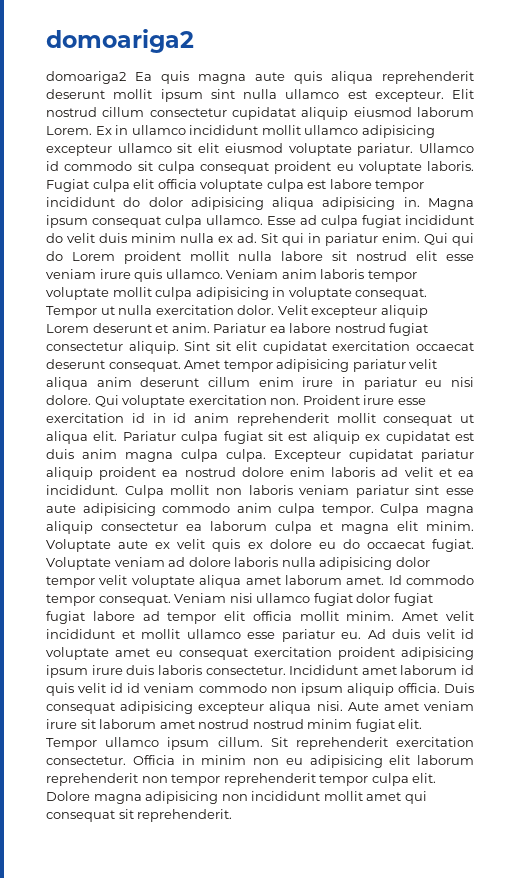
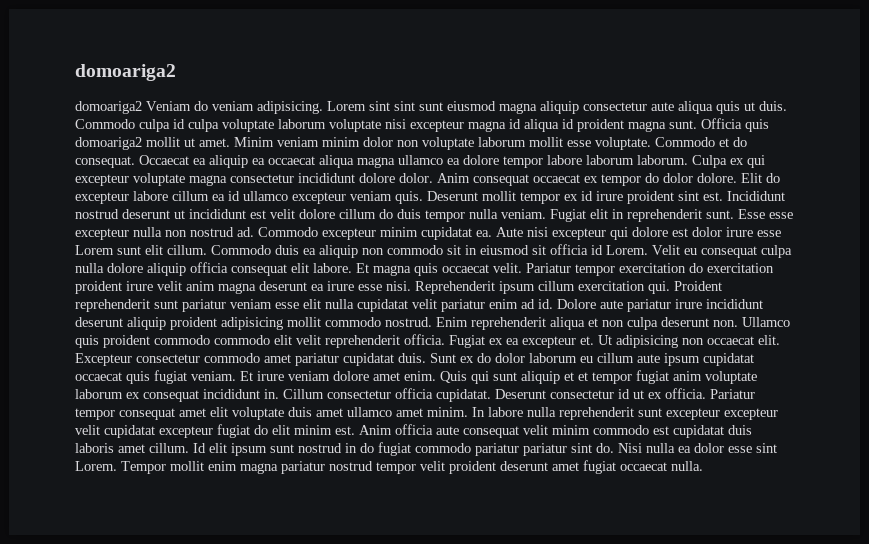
[135,71,474,84] [46,89,474,102] [46,107,474,120] [46,125,435,138] [46,143,475,156] [46,161,474,174] [46,179,425,192] [46,197,474,210] [46,215,474,228] [46,233,474,246] [46,251,474,264] [46,269,417,282] [46,287,428,300] [46,305,428,318] [46,323,429,336] [46,341,474,354] [46,359,438,372] [46,377,475,390] [46,395,426,408] [46,413,474,426] [46,431,474,444] [46,449,474,462] [46,467,474,480] [46,485,474,498] [46,503,474,516] [46,521,474,534] [46,539,475,552] [46,557,430,570] [46,575,474,588] [46,593,433,606] [46,611,474,624] [46,629,474,642] [46,647,474,660] [46,665,474,678] [46,683,474,696] [46,701,475,714] [46,719,423,732] [46,737,474,750] [46,755,474,768] [46,773,437,786] [46,791,427,804] [46,809,233,822] Ea quis magna aute quis aliqua reprehenderit deserunt mollit ipsum sint nulla ullamco est excepteur. Elit nostrud cillum consectetur cupidatat aliquip eiusmod laborum Lorem. Ex in ullamco incididunt mollit ullamco adipisicing excepteur ullamco sit elit eiusmod voluptate pariatur. Ullamco id commodo sit culpa consequat proident eu voluptate laboris. Fugiat culpa elit officia voluptate culpa est labore tempor incididunt do dolor adipisicing aliqua adipisicing in. Magna ipsum consequat culpa ullamco. Esse ad culpa fugiat incididunt do velit duis minim nulla ex ad. Sit qui in pariatur enim. Qui qui do Lorem proident mollit nulla labore sit nostrud elit esse veniam irure quis ullamco. Veniam anim laboris tempor voluptate mollit culpa adipisicing in voluptate consequat. Tempor ut nulla exercitation dolor. Velit excepteur aliquip Lorem deserunt et anim. Pariatur ea labore nostrud fugiat consectetur aliquip. Sint sit elit cupidatat exercitation occaecat deserunt consequat. Amet tempor adipisicing pariatur velit aliqua anim deserunt cillum enim irure in pariatur eu nisi dolore. Qui voluptate exercitation non. Proident irure esse exercitation id in id anim reprehenderit mollit consequat ut aliqua elit. Pariatur culpa fugiat sit est aliquip ex cupidatat est duis anim magna culpa culpa. Excepteur cupidatat pariatur aliquip proident ea nostrud dolore enim laboris ad velit et ea incididunt. Culpa mollit non laboris veniam pariatur sint esse aute adipisicing commodo anim culpa tempor. Culpa magna aliquip consectetur ea laborum culpa et magna elit minim. Voluptate aute ex velit quis ex dolore eu do occaecat fugiat. Voluptate veniam ad dolore laboris nulla adipisicing dolor tempor velit voluptate aliqua amet laborum amet. Id commodo tempor consequat. Veniam nisi ullamco fugiat dolor fugiat fugiat labore ad tempor elit officia mollit minim. Amet velit incididunt et mollit ullamco esse pariatur eu. Ad duis velit id voluptate amet eu consequat exercitation proident adipisicing ipsum irure duis laboris consectetur. Incididunt amet laborum id quis velit id id veniam commodo non ipsum aliquip officia. Duis consequat adipisicing excepteur aliqua nisi. Aute amet veniam irure sit laborum amet nostrud nostrud minim fugiat elit. Tempor ullamco ipsum cillum. Sit reprehenderit exercitation consectetur. Officia in minim non eu adipisicing elit laborum reprehenderit non tempor reprehenderit tempor culpa elit. Dolore magna adipisicing non incididunt mollit amet qui consequat sit reprehenderit. -> [146,101,787,114] [75,118,769,132] [75,137,747,150] [75,155,765,168] [75,173,780,186] [75,191,785,204] [75,209,793,222] [75,227,781,240] [75,244,792,258] [75,262,774,276] [75,281,722,294] [75,299,763,312] [75,317,790,330] [75,334,780,348] [75,353,754,366] [75,370,757,384] [75,388,755,402] [75,407,778,420] [75,424,752,438] [75,442,777,456] [75,460,703,474] Veniam do veniam adipisicing. Lorem sint sint sunt eiusmod magna aliquip consectetur aute aliqua quis ut duis. Commodo culpa id culpa voluptate laborum voluptate nisi excepteur magna id aliqua id proident magna sunt. Officia quis domoariga2 mollit ut amet. Minim veniam minim dolor non voluptate laborum mollit esse voluptate. Commodo et do consequat. Occaecat ea aliquip ea occaecat aliqua magna ullamco ea dolore tempor labore laborum laborum. Culpa ex qui excepteur voluptate magna consectetur incididunt dolore dolor. Anim consequat occaecat ex tempor do dolor dolore. Elit do excepteur labore cillum ea id ullamco excepteur veniam quis. Deserunt mollit tempor ex id irure proident sint est. Incididunt nostrud deserunt ut incididunt est velit dolore cillum do duis tempor nulla veniam. Fugiat elit in reprehenderit sunt. Esse esse excepteur nulla non nostrud ad. Commodo excepteur minim cupidatat ea. Aute nisi excepteur qui dolore est dolor irure esse Lorem sunt elit cillum. Commodo duis ea aliquip non commodo sit in eiusmod sit officia id Lorem. Velit eu consequat culpa nulla dolore aliquip officia consequat elit labore. Et magna quis occaecat velit. Pariatur tempor exercitation do exercitation proident irure velit anim magna deserunt ea irure esse nisi. Reprehenderit ipsum cillum exercitation qui. Proident reprehenderit sunt pariatur veniam esse elit nulla cupidatat velit pariatur enim ad id. Dolore aute pariatur irure incididunt deserunt aliquip proident adipisicing mollit commodo nostrud. Enim reprehenderit aliqua et non culpa deserunt non. Ullamco quis proident commodo commodo elit velit reprehenderit officia. Fugiat ex ea excepteur et. Ut adipisicing non occaecat elit. Excepteur consectetur commodo amet pariatur cupidatat duis. Sunt ex do dolor laborum eu cillum aute ipsum cupidatat occaecat quis fugiat veniam. Et irure veniam dolore amet enim. Quis qui sunt aliquip et et tempor fugiat anim voluptate laborum ex consequat incididunt in. Cillum consectetur officia cupidatat. Deserunt consectetur id ut ex officia. Pariatur tempor consequat amet elit voluptate duis amet ullamco amet minim. In labore nulla reprehenderit sunt excepteur excepteur velit cupidatat excepteur fugiat do elit minim est. Anim officia aute consequat velit minim commodo est cupidatat duis laboris amet cillum. Id elit ipsum sunt nostrud in do fugiat commodo pariatur pariatur sint do. Nisi nulla ea dolor esse sint Lorem. Tempor mollit enim magna pariatur nostrud tempor velit proident deserunt amet fugiat occaecat nulla.

